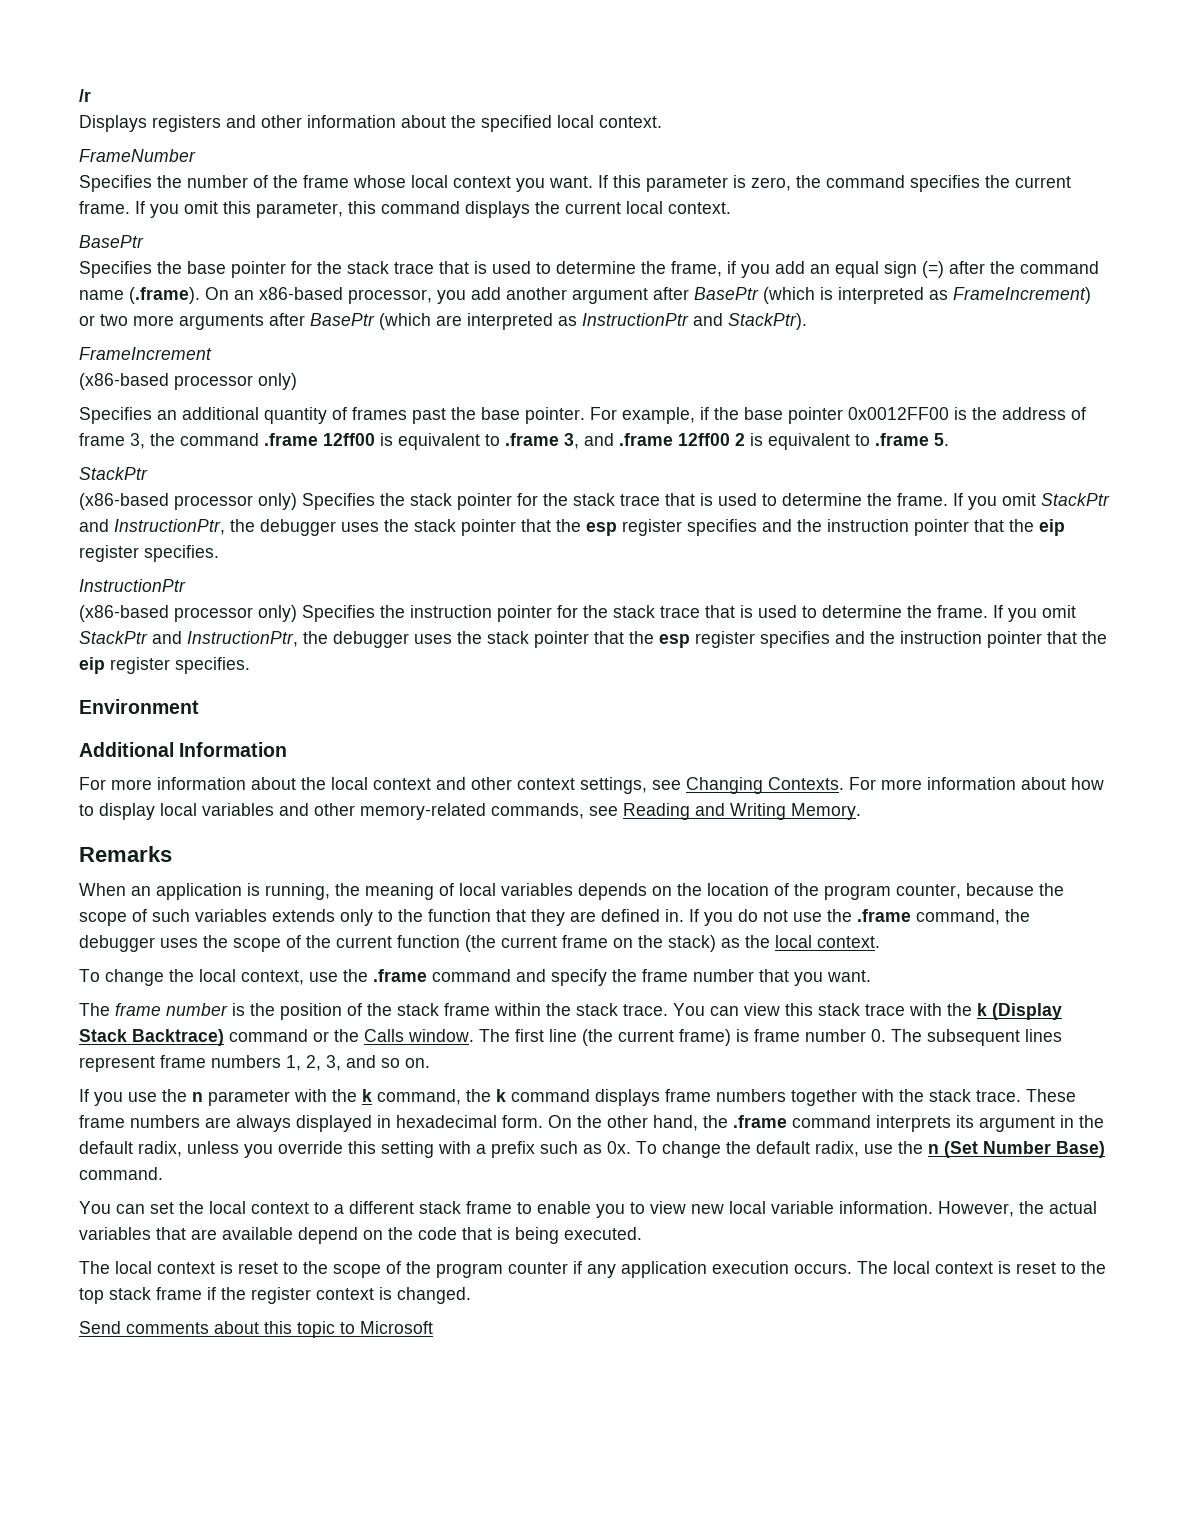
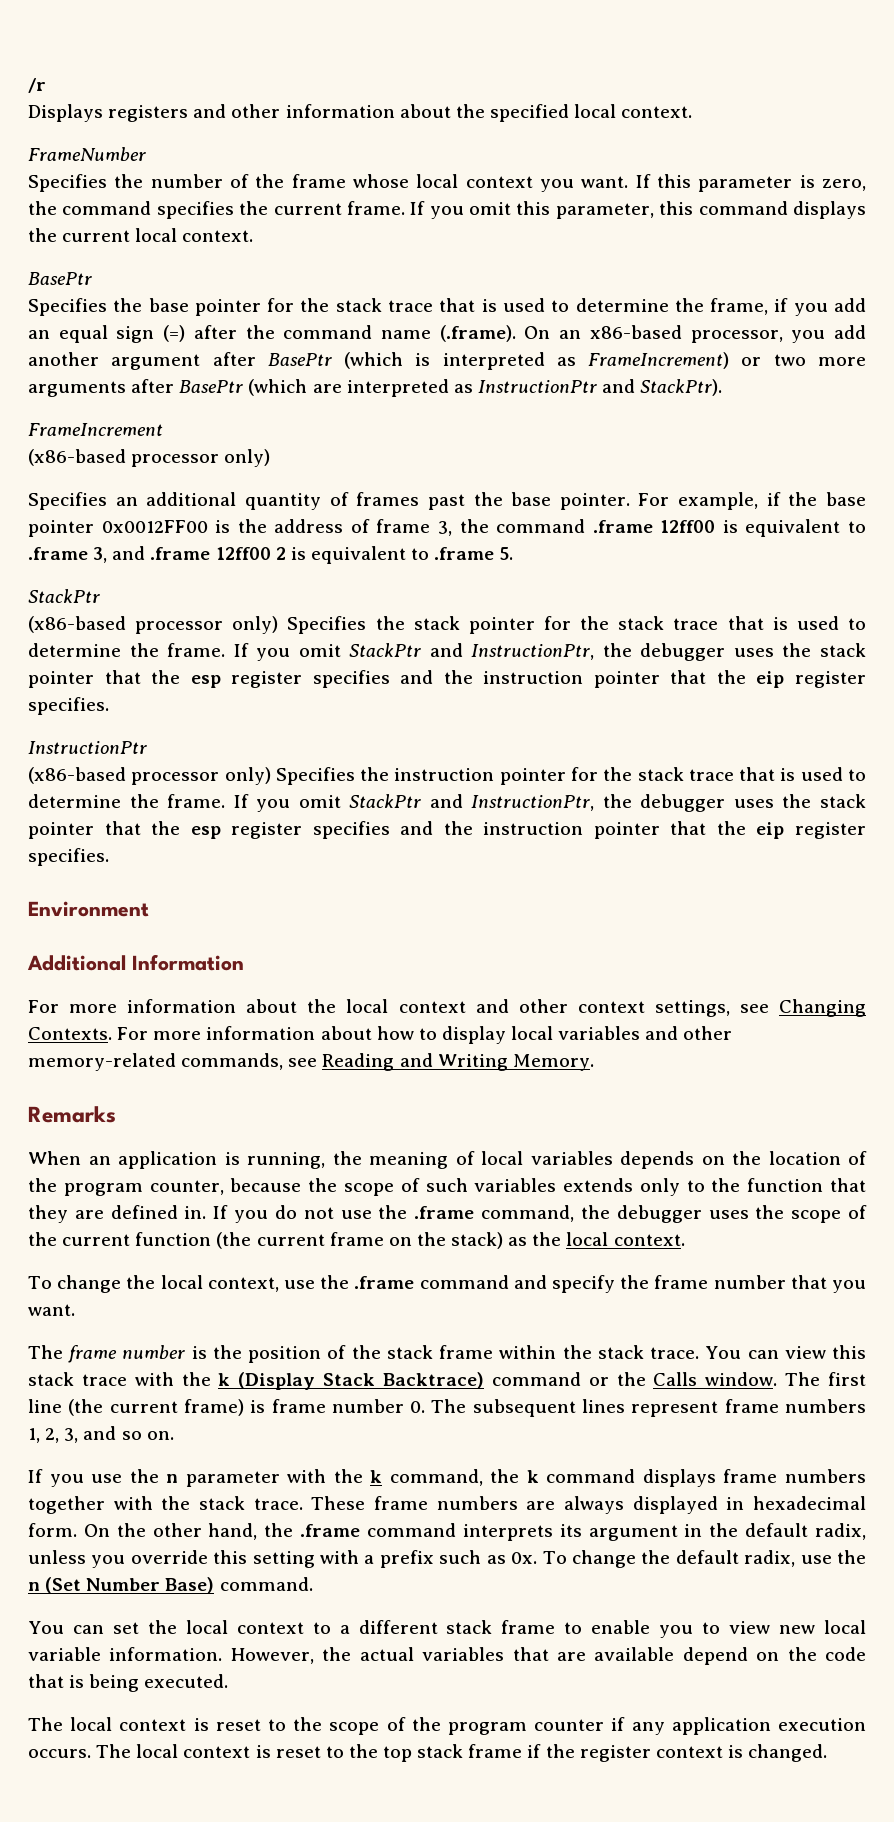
[79,1321,433,1338] // Send comments about this topic to Microsoft -> (828, 1753) none

